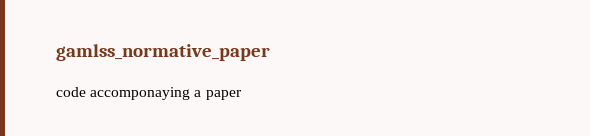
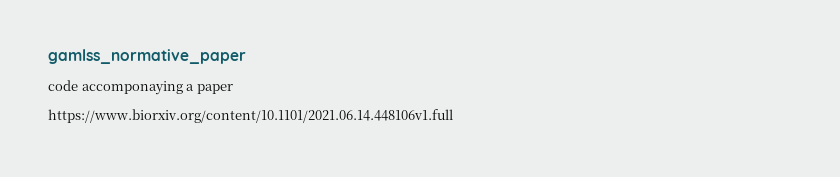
(242, 95) none -> [48,109,453,123] // https://www.biorxiv.org/content/10.1101/2021.06.14.448106v1.full

